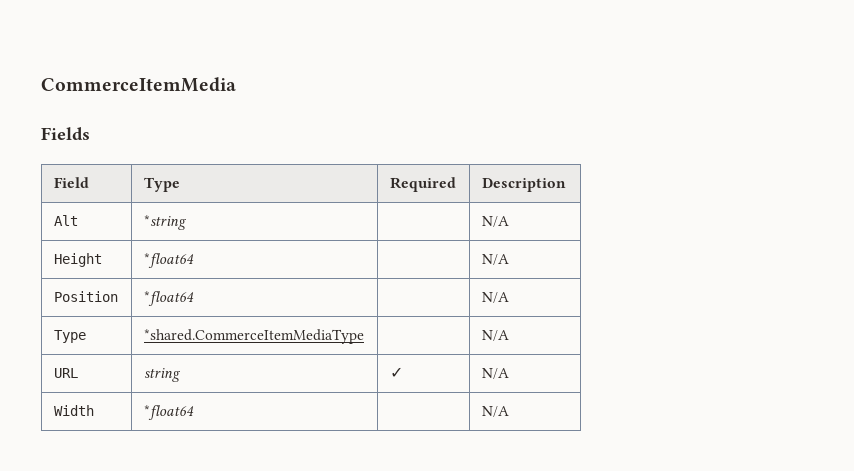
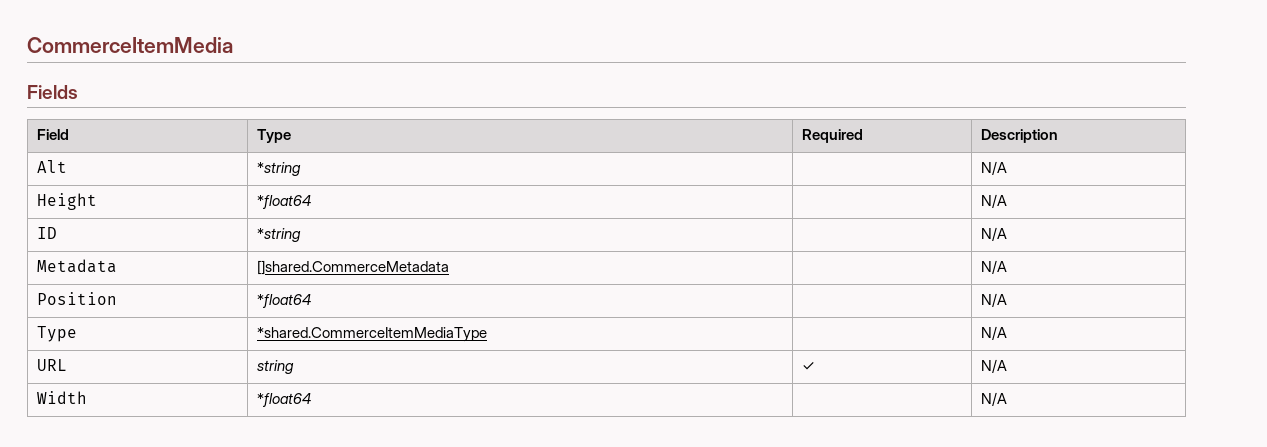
(509, 259) none -> [37,227,58,239] [257,228,302,242] [981,227,1008,241] [37,259,118,273] [257,260,450,275] [981,260,1008,274] // ID | *string | | N/A // Metadata | []shared.CommerceMetadata | | N/A

